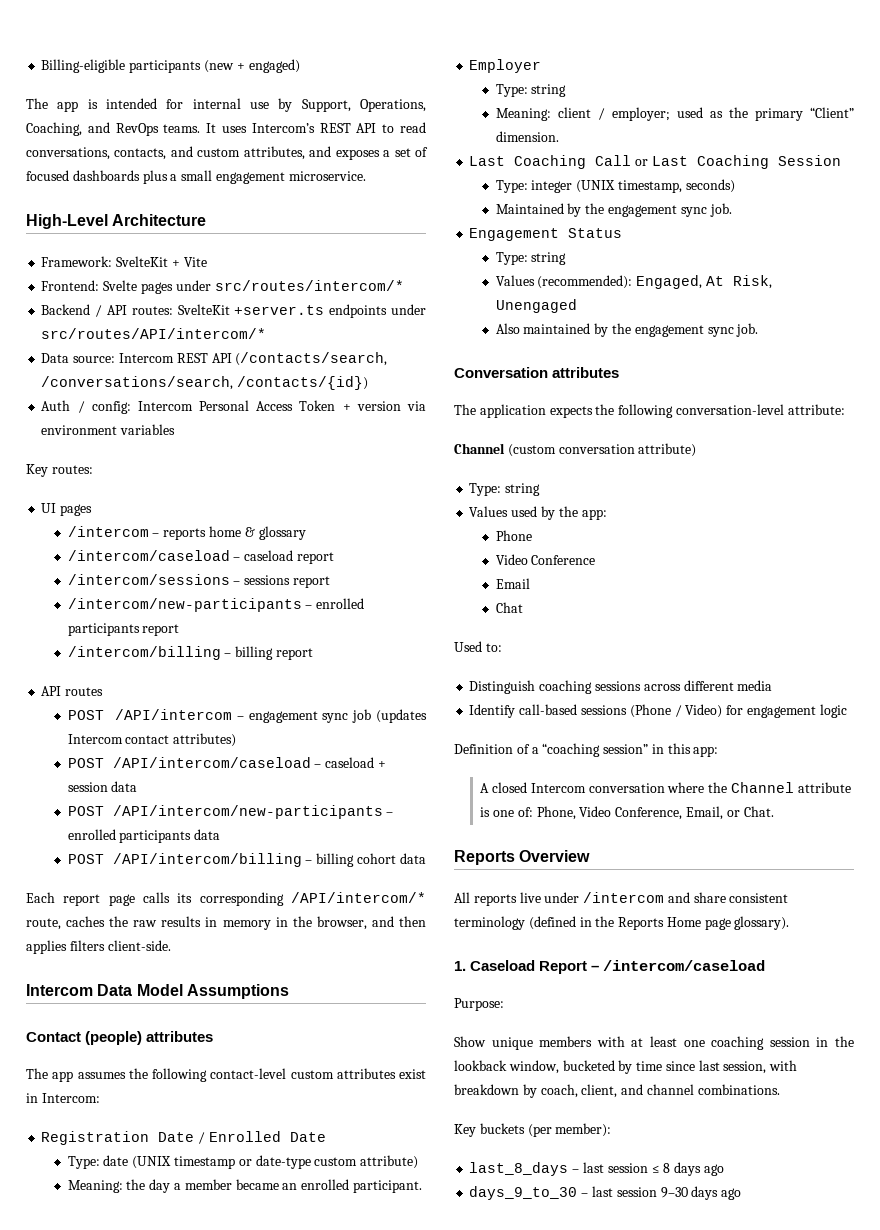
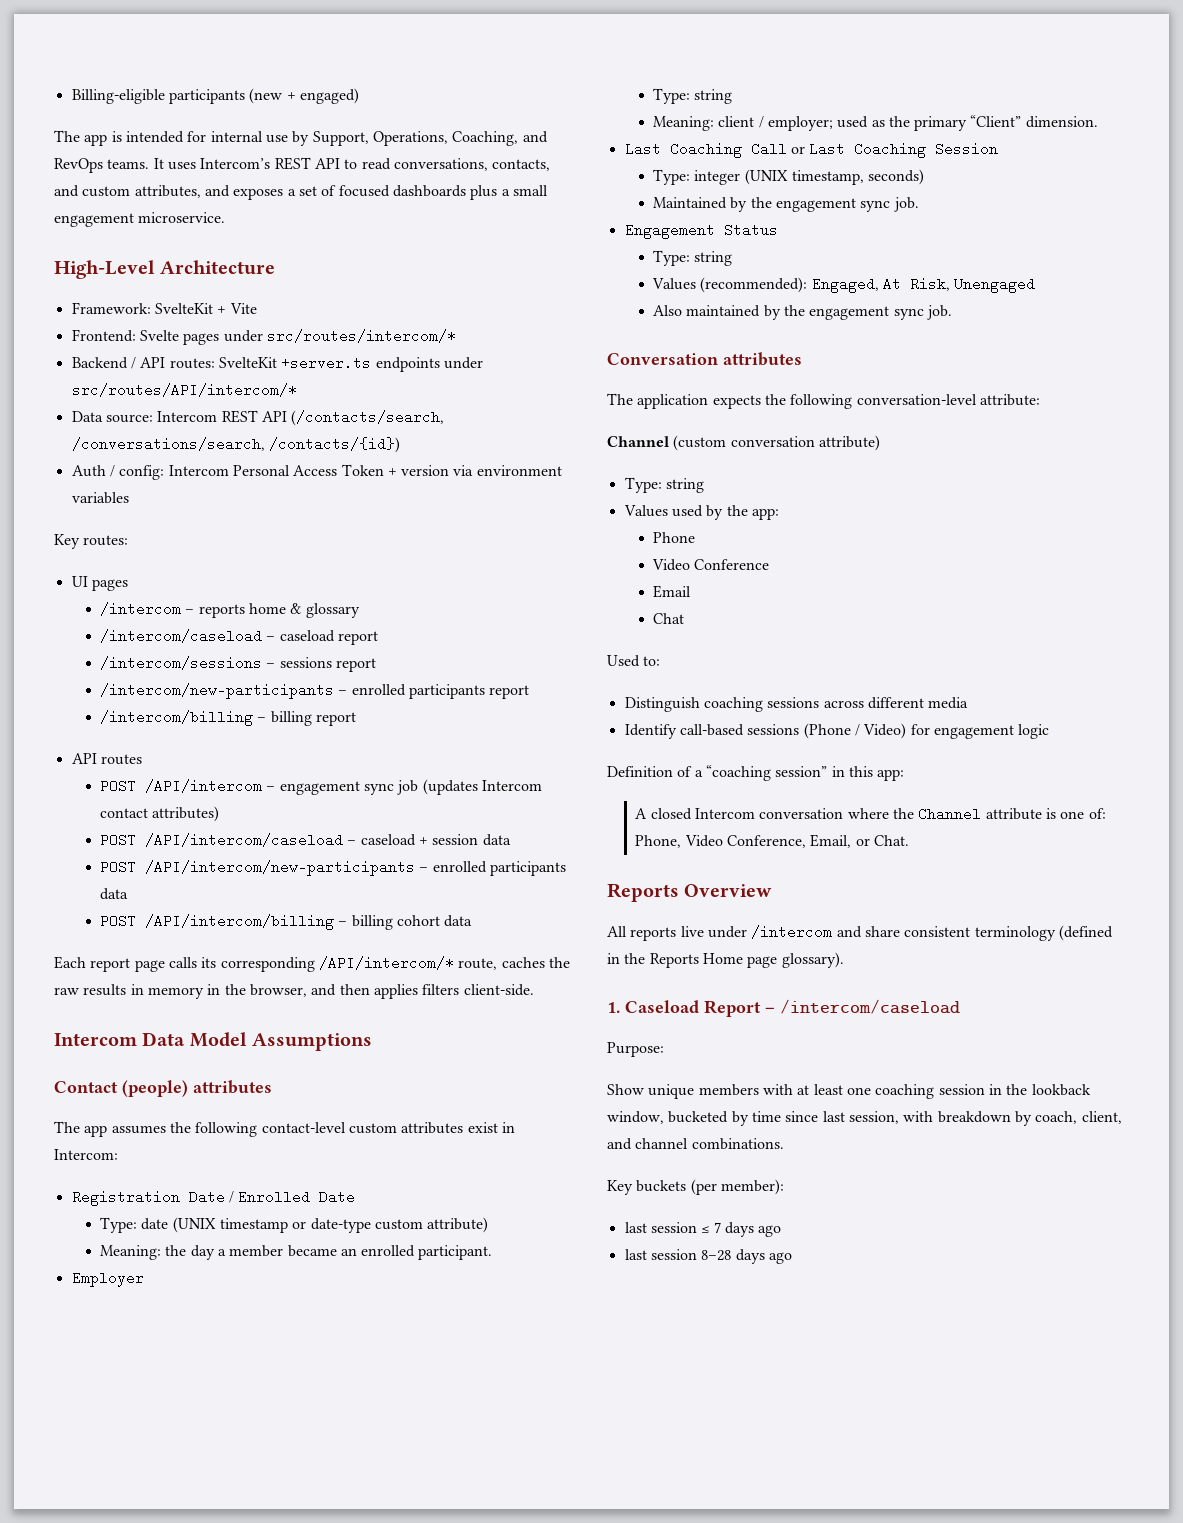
[469,1162,580,1176] last_8_days – -> (784, 1187) none
[663,1163,671,1173] 8 -> [713,1222,721,1233] 7
[469,1186,688,1200] days_9_to_30 – last session 9–30 -> [624,1249,732,1261] last session 8–28

